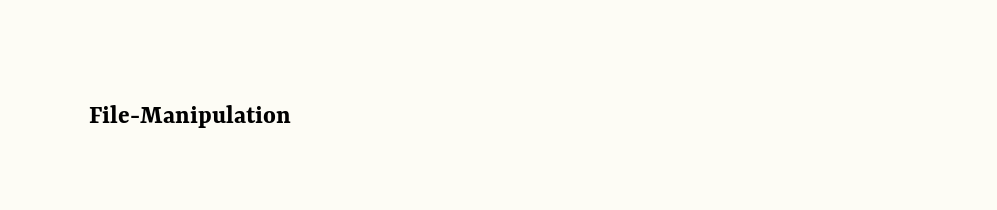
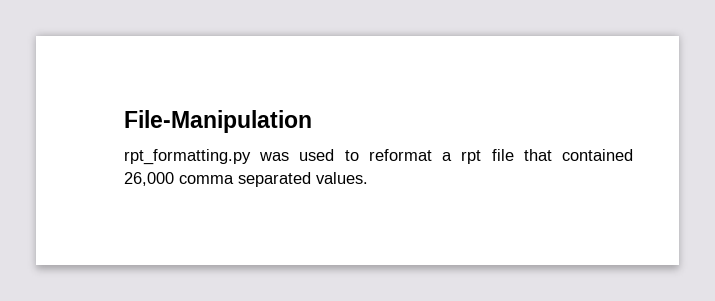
(291, 116) none -> [124,149,633,165] [124,172,368,187] // rpt_formatting.py was used to reformat a rpt file that contained 26,000 comma separated values.

